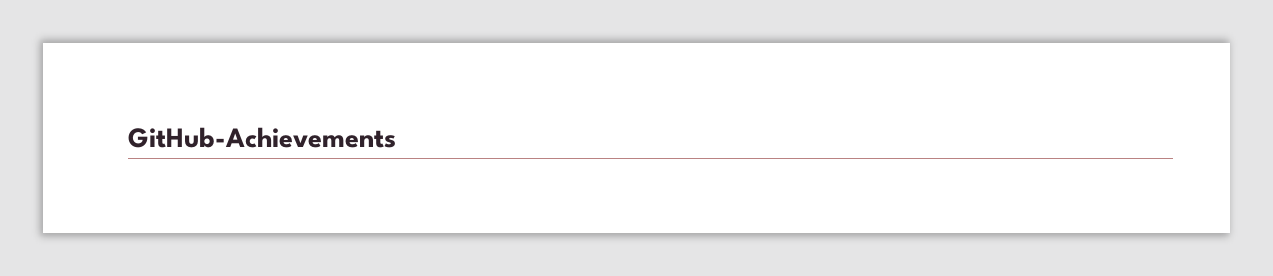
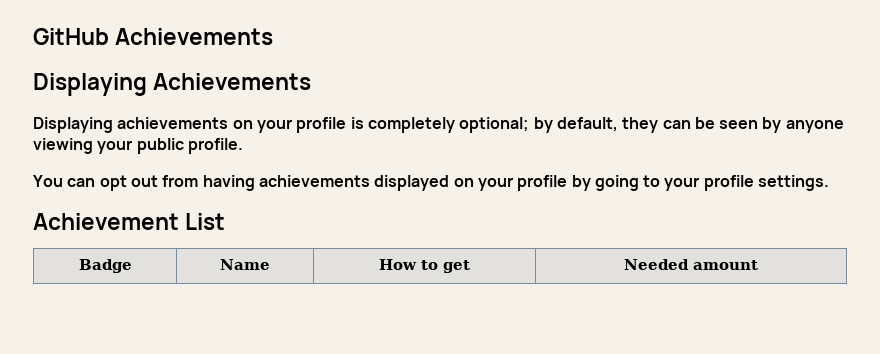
[128,127,396,148] GitHub-Achievements -> [33,28,274,45] [33,73,312,96] [33,117,844,133] [33,138,243,154] [33,175,830,191] [33,213,226,230] [78,259,132,273] [220,259,270,270] [379,259,470,273] [624,259,758,270] GitHub Achievements // Displaying Achievements // Displaying achievements on your profile is completely optional; by default, they can be seen by anyone viewing your public profile. // You can opt out from having achievements displayed on your profile by going to your profile settings. // Achievement List // Badge | Name | How to get | Needed amount

